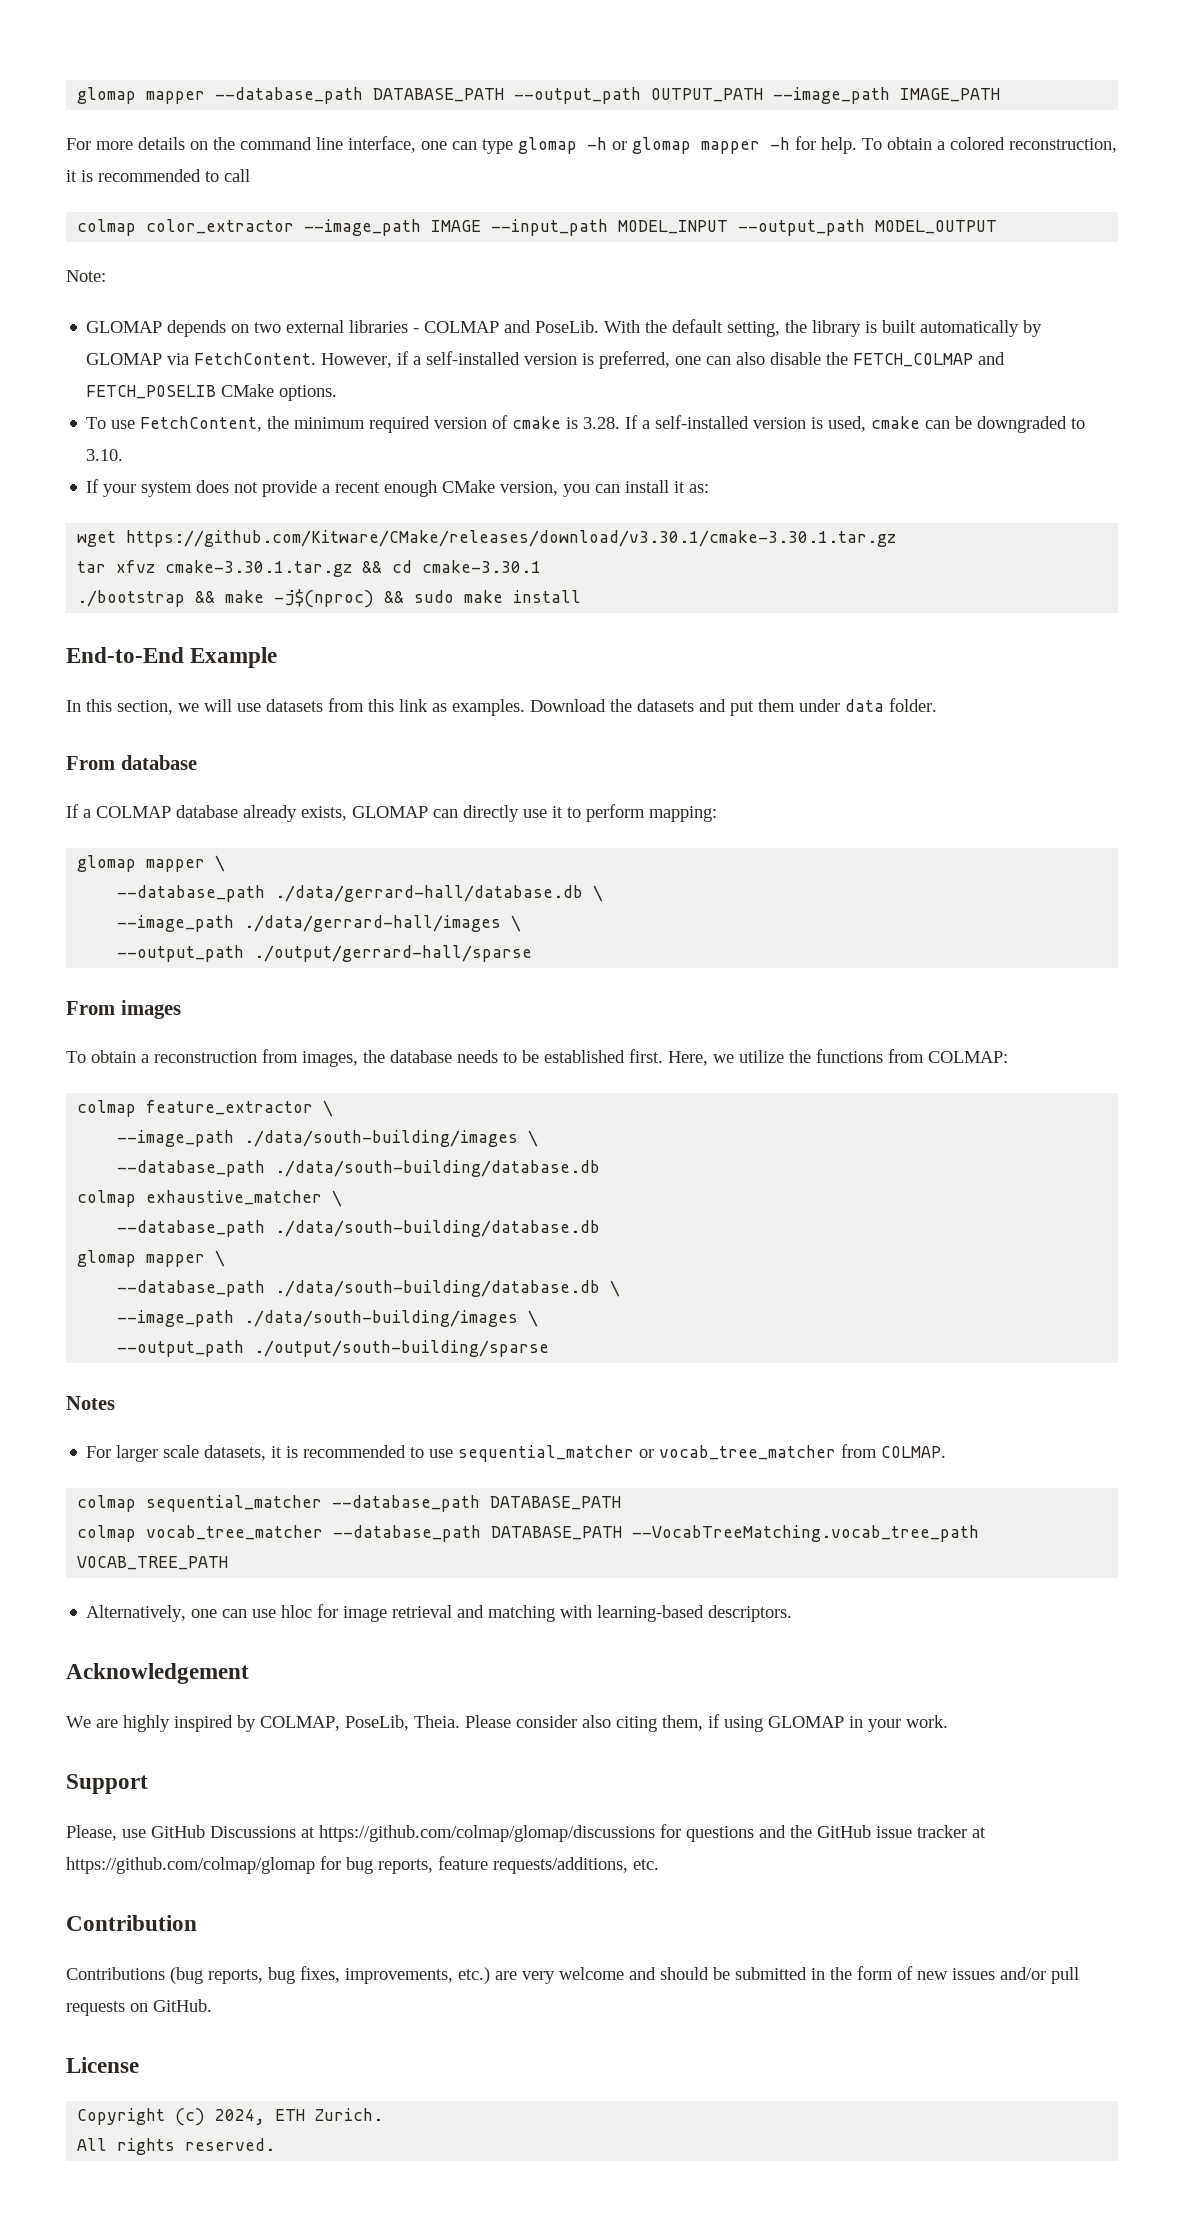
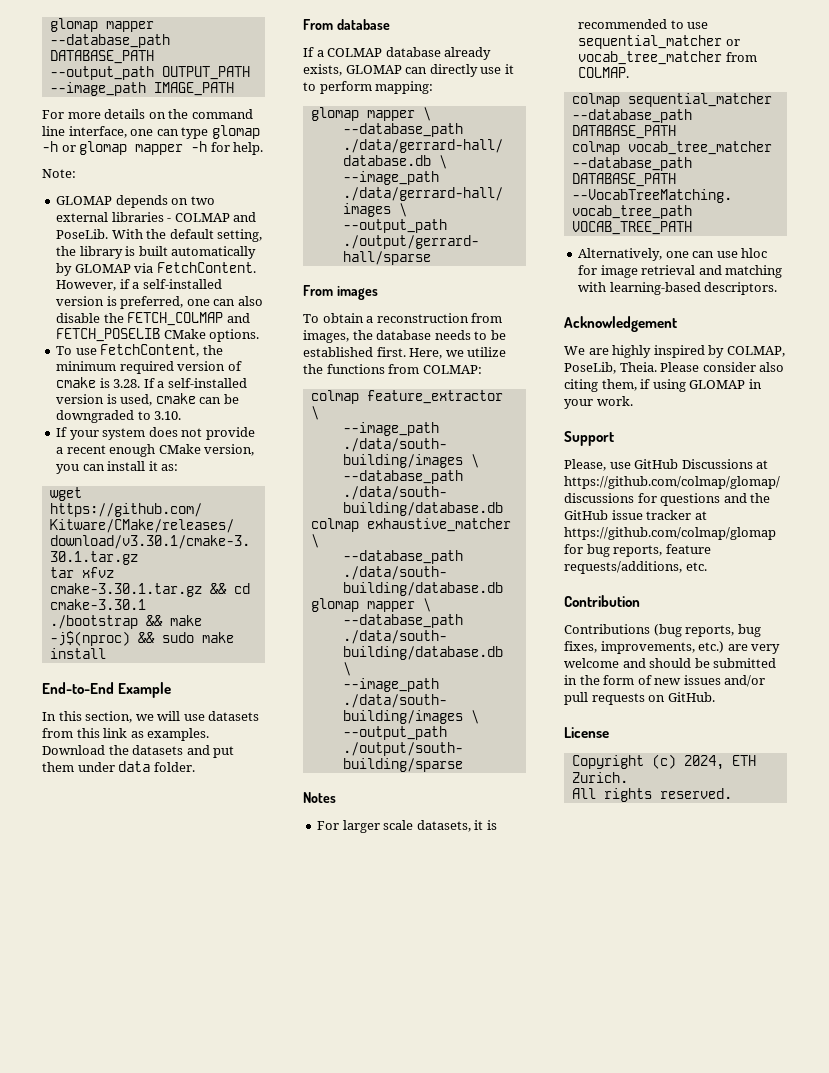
[862,137,1117,153] [66,169,250,182] [77,219,998,236] To obtain a colored reconstruction, it is recommended to call // colmap color_extractor --image_path IMAGE --input_path MODEL_INPUT --output_path MODEL_OUTPUT -> (264, 148) none

